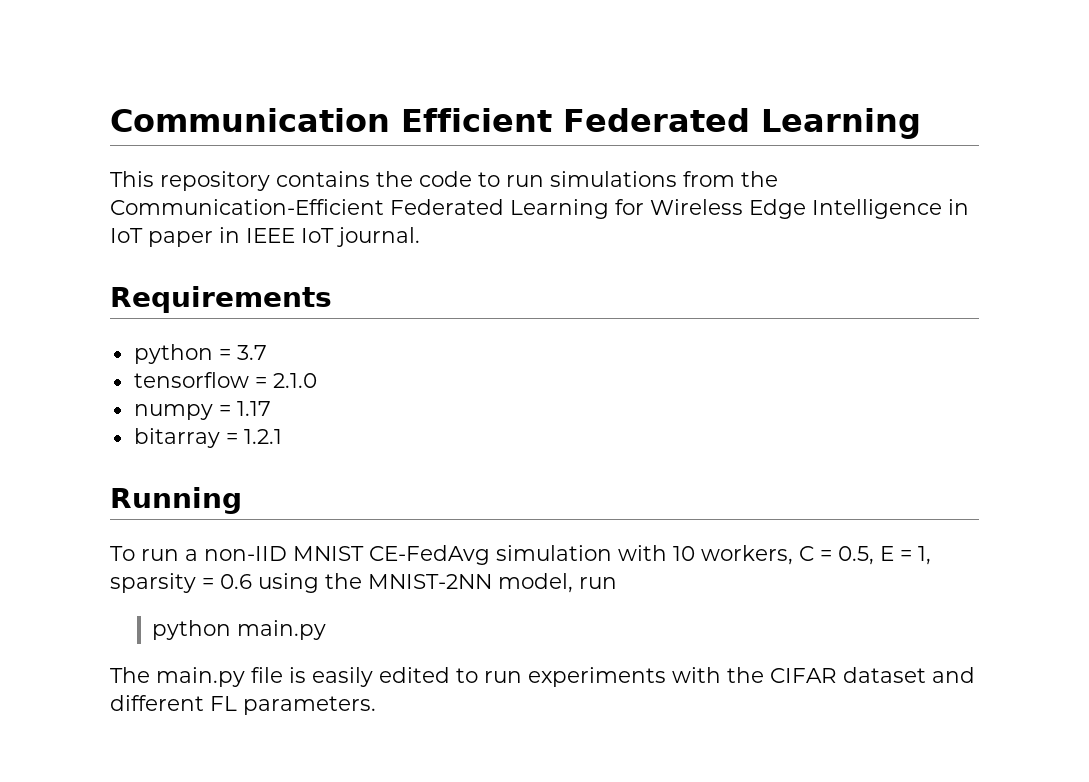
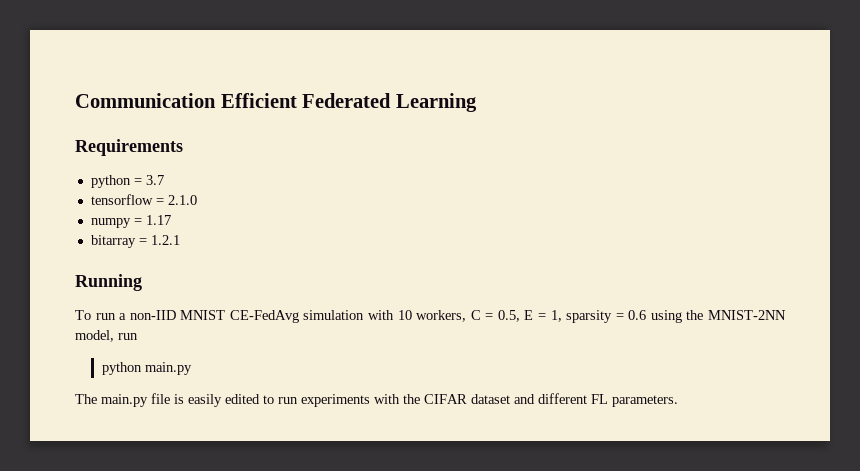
[110,171,778,191] [110,199,969,219] [110,227,420,247] // This repository contains the code to run simulations from the Communication-Efficient Federated Learning for Wireless Edge Intelligence in IoT paper in IEEE IoT journal. -> (477, 102) none

